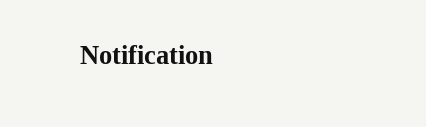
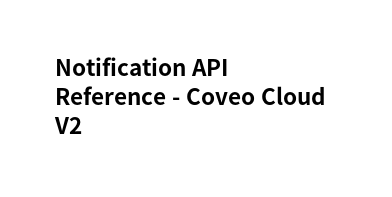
(213, 54) none -> [191,59,229,76] [55,86,326,105] [54,117,82,134] API Reference - Coveo Cloud V2

